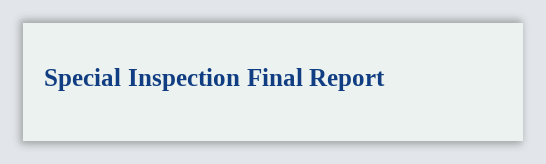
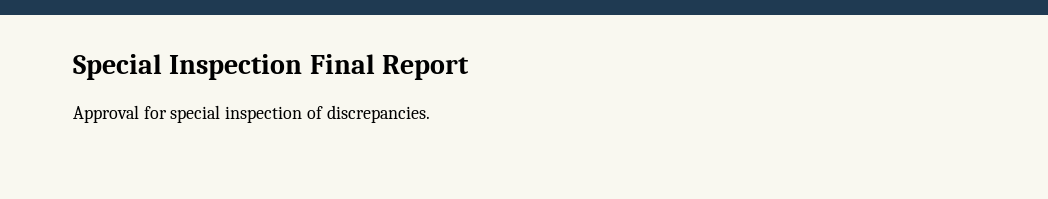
(386, 80) none -> [73,105,430,123] // Approval for special inspection of discrepancies.

